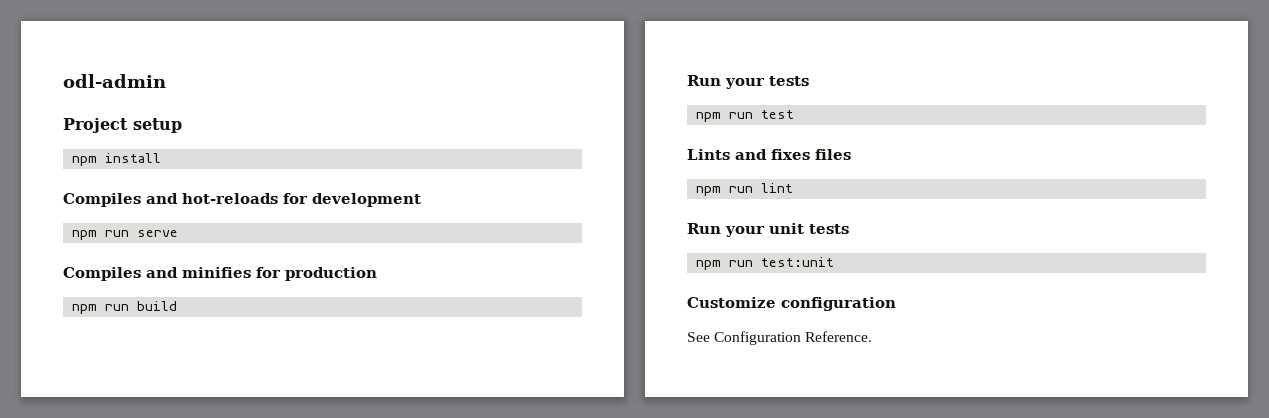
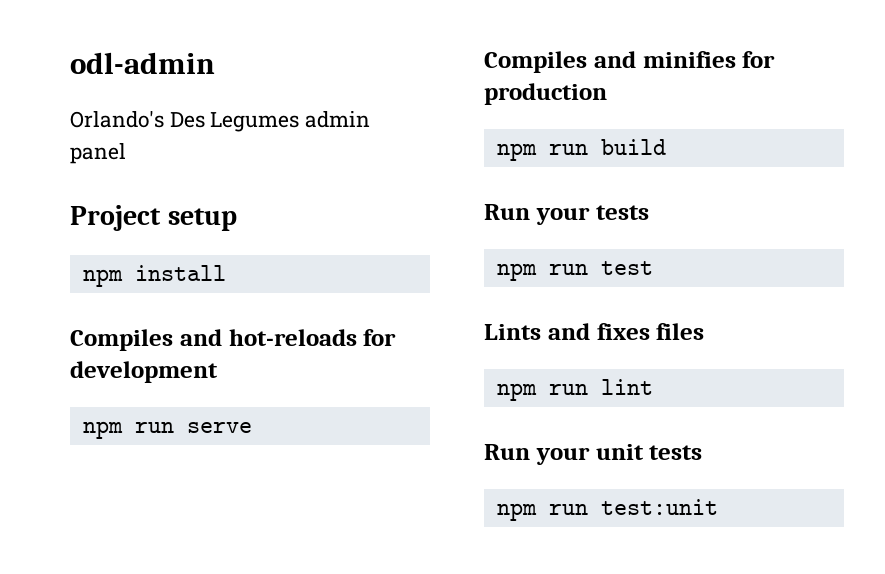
(166, 81) none -> [70,111,371,132] [70,143,126,164] // Orlando's Des Legumes admin panel
[687,297,896,311] [687,331,873,345] // Customize configuration // See Configuration Reference. -> (718, 507) none

